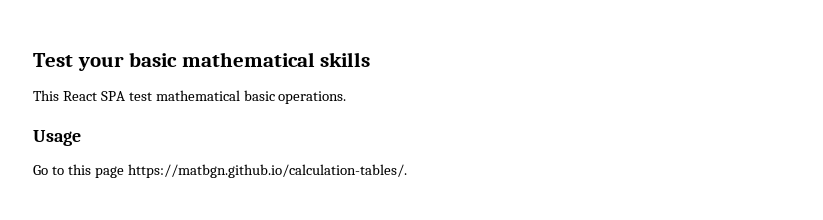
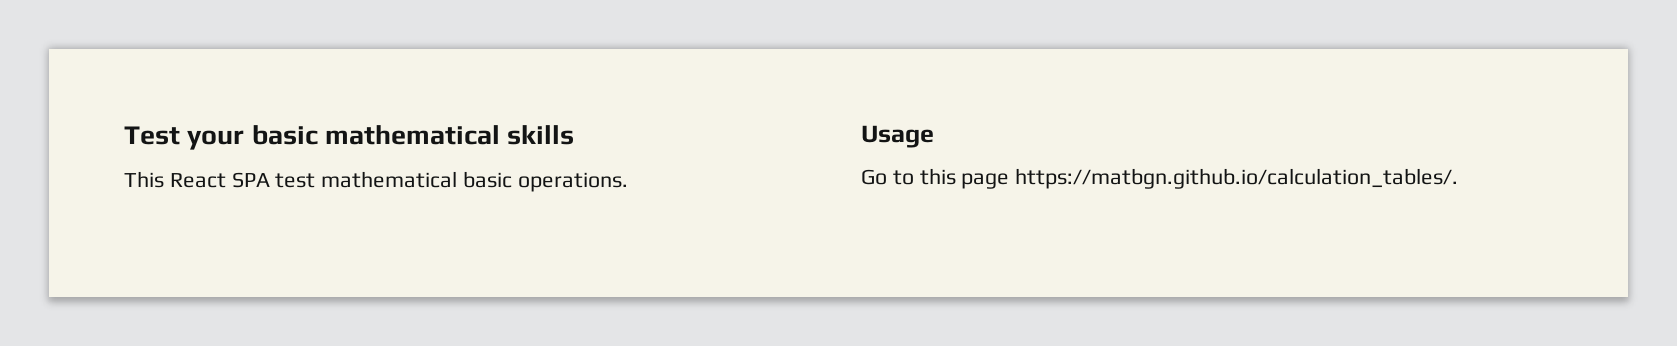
[127,164,407,178] https://matbgn.github.io/calculation-tables/. -> [1015,168,1459,189] https://matbgn.github.io/calculation_tables/.

